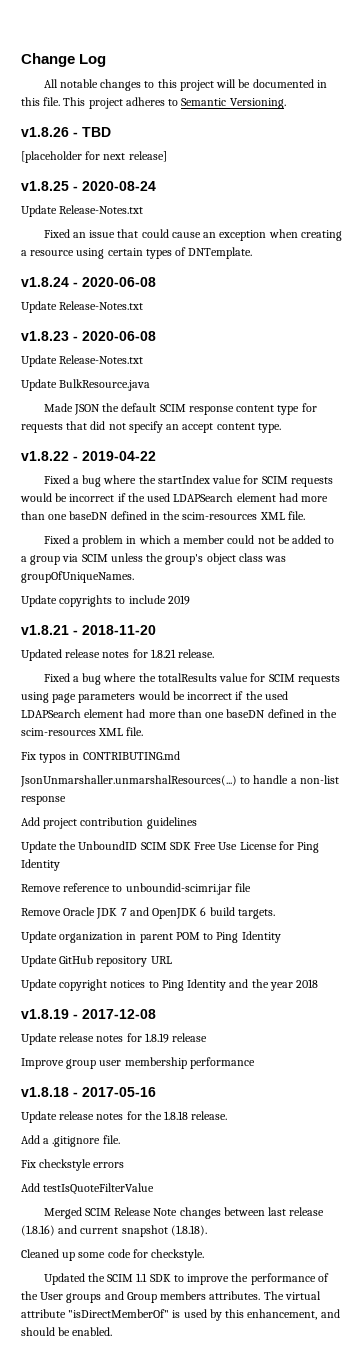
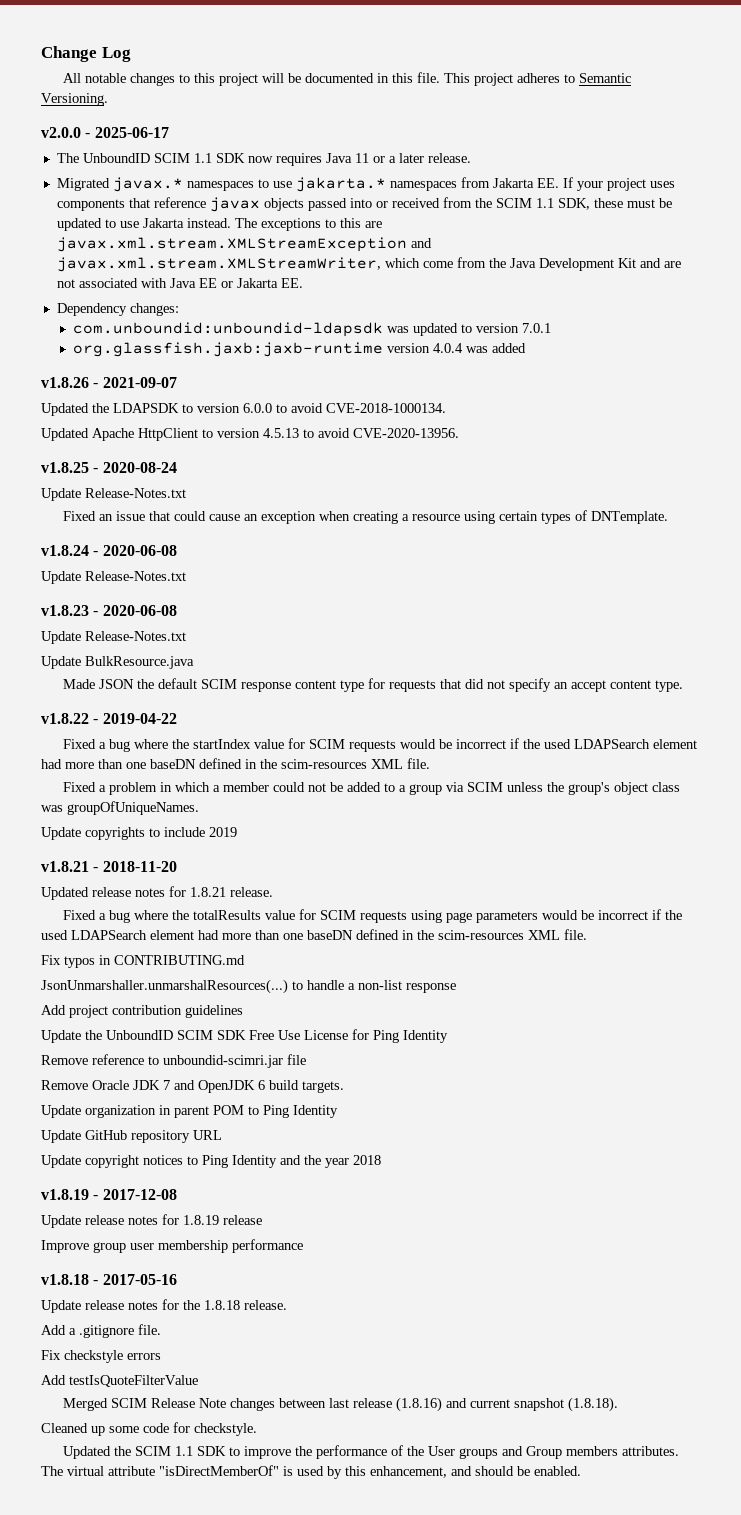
[21,127,111,137] [21,151,167,163] v1.8.26 - TBD // [placeholder for next release] -> [41,127,169,138] [56,153,471,166] [56,177,675,192] [56,197,672,212] [56,218,382,231] [56,237,432,252] [56,257,681,272] [56,278,303,288] [56,303,179,316] [73,322,552,337] [73,342,527,357] [41,377,177,388] [41,403,446,416] [41,428,459,441] v2.0.0 - 2025-06-17 // The UnboundID SCIM 1.1 SDK now requires Java 11 or a later release. // Migrated javax.* namespaces to use jakarta.* namespaces from Jakarta EE. If your project uses components that reference javax objects passed into or received from the SCIM 1.1 SDK, these must be updated to use Jakarta instead. The exceptions to this are javax.xml.stream.XMLStreamException and javax.xml.stream.XMLStreamWriter, which come from the Java Development Kit and are not associated with Java EE or Jakarta EE. // Dependency changes: // com.unboundid:unboundid-ldapsdk was updated to version 7.0.1 // org.glassfish.jaxb:jaxb-runtime version 4.0.4 was added // v1.8.26 - 2021-09-07 // Updated the LDAPSDK to version 6.0.0 to avoid CVE-2018-1000134. // Updated Apache HttpClient to version 4.5.13 to avoid CVE-2020-13956.

